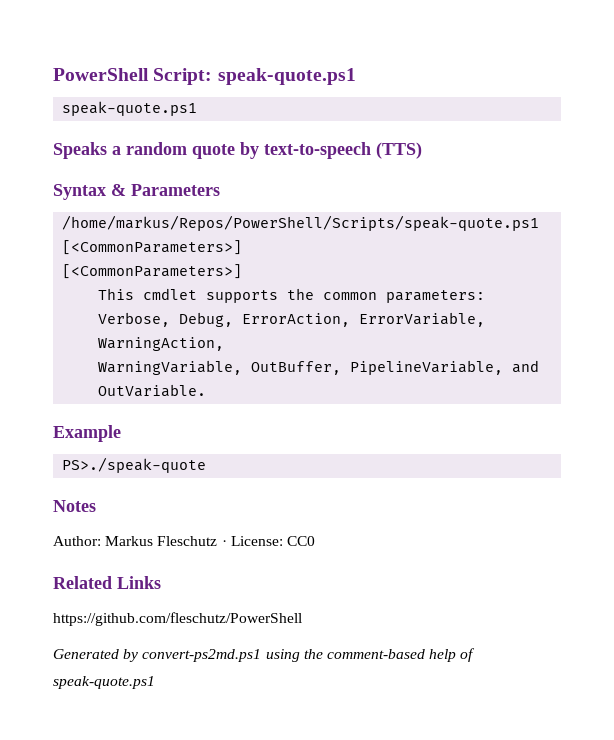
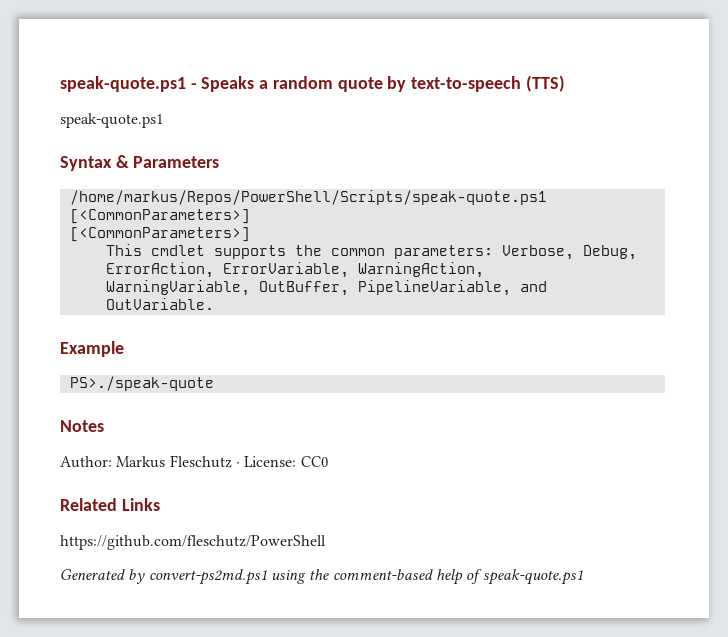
[53,68,356,85] [62,101,198,116] PowerShell Script: speak-quote.ps1 // speak-quote.ps1 // -> [60,76,197,92] speak-quote.ps1 -
(422, 150) none -> [60,113,163,128] // speak-quote.ps1

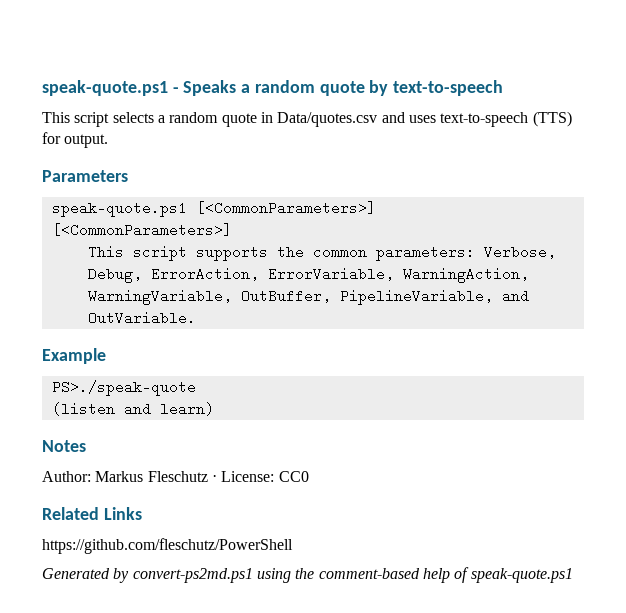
[525,75,565,92] [60,113,163,128] [60,155,220,171] [69,190,547,205] (TTS) // speak-quote.ps1 // Syntax & Parameters // /home/markus/Repos/PowerShell/Scripts/speak-quote.ps1 -> [42,111,572,127] [42,132,109,148] [42,170,128,182] [51,201,187,217] // This script selects a random quote in Data/quotes.csv and uses text-to-speech (TTS) for output. // Parameters // speak-quote.ps1
[150,245,205,256] cmdlet -> [132,245,187,261] script
(214, 383) none -> [51,402,214,416] // (listen and learn)

